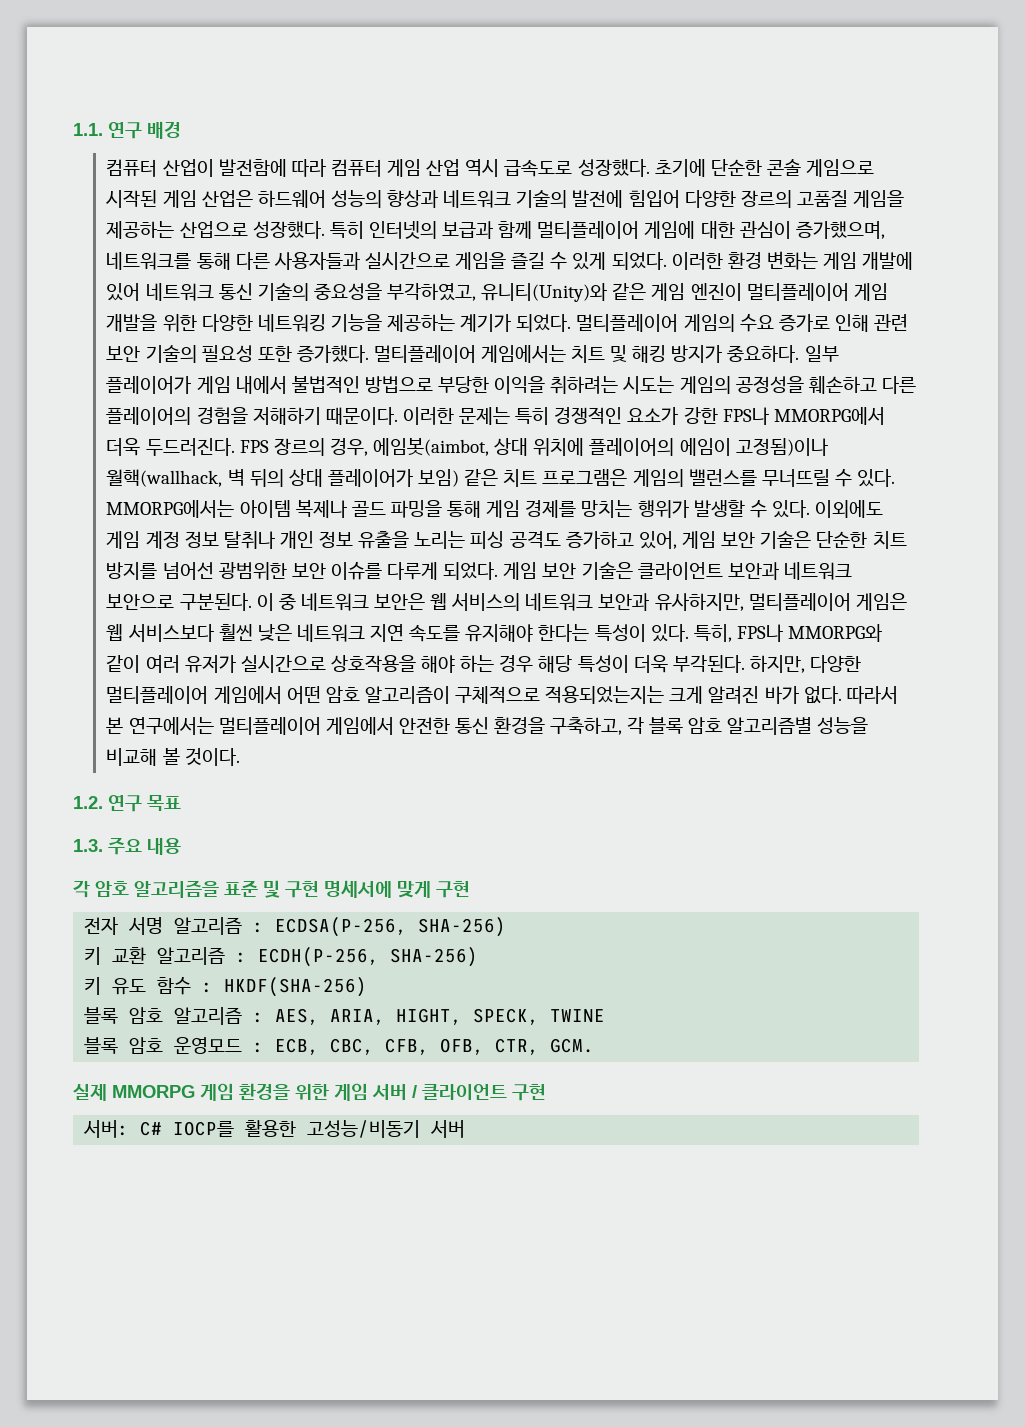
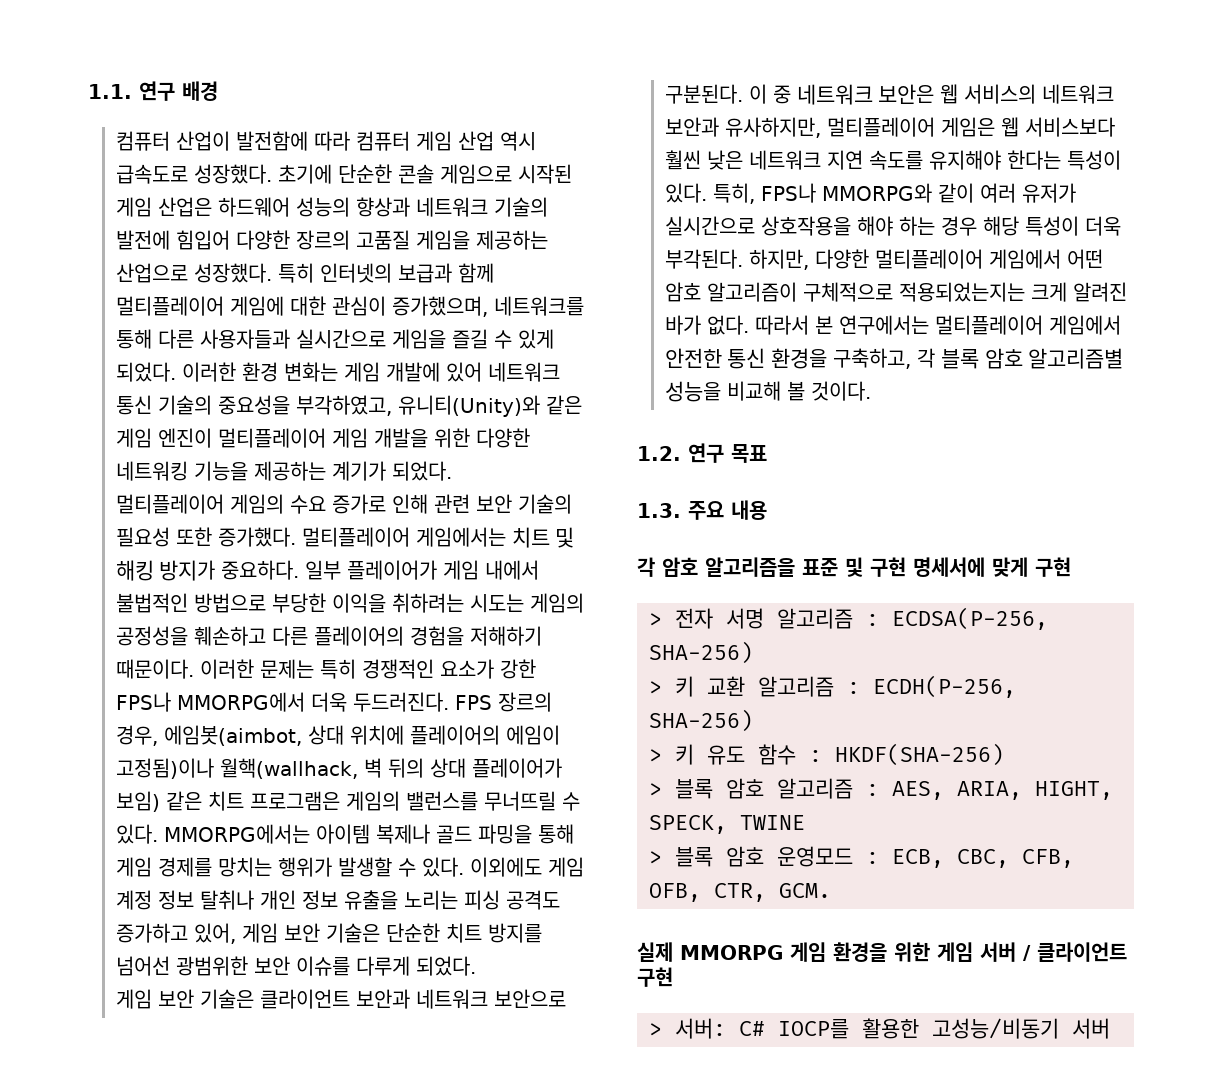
(572, 323) none -> (452, 471) //
(499, 571) none -> (476, 966) //
(470, 889) none -> [649,613,662,626] >
(507, 927) none -> [649,681,662,694] >
(479, 957) none -> [649,749,662,762] >
(368, 987) none -> [649,783,662,796] >
(606, 1015) none -> [649,851,662,864] >
(546, 1092) none -> [649,1023,662,1036] >

